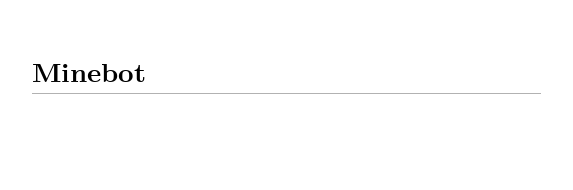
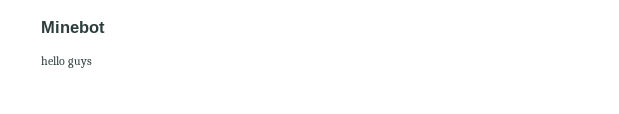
(146, 73) none -> [41,56,93,68] // hello guys

